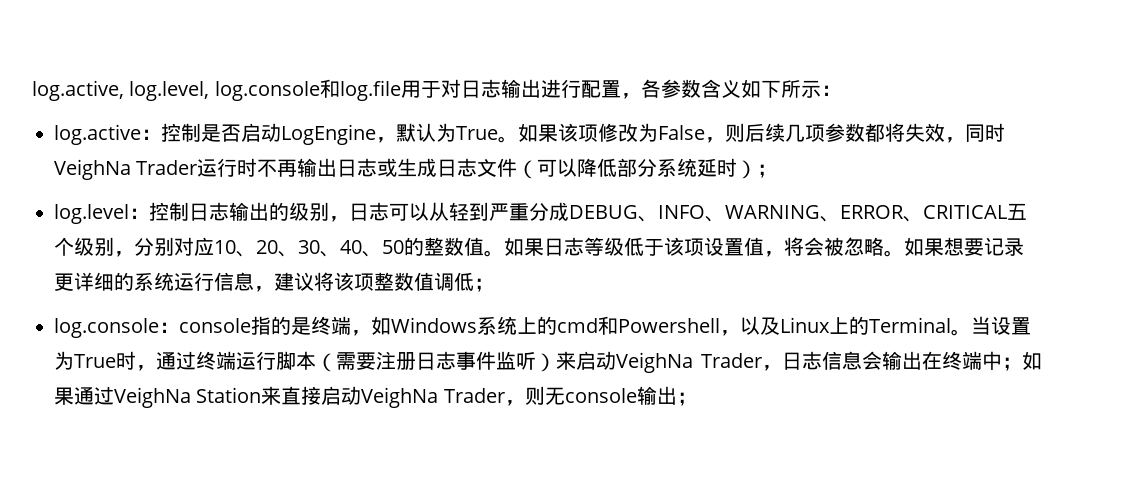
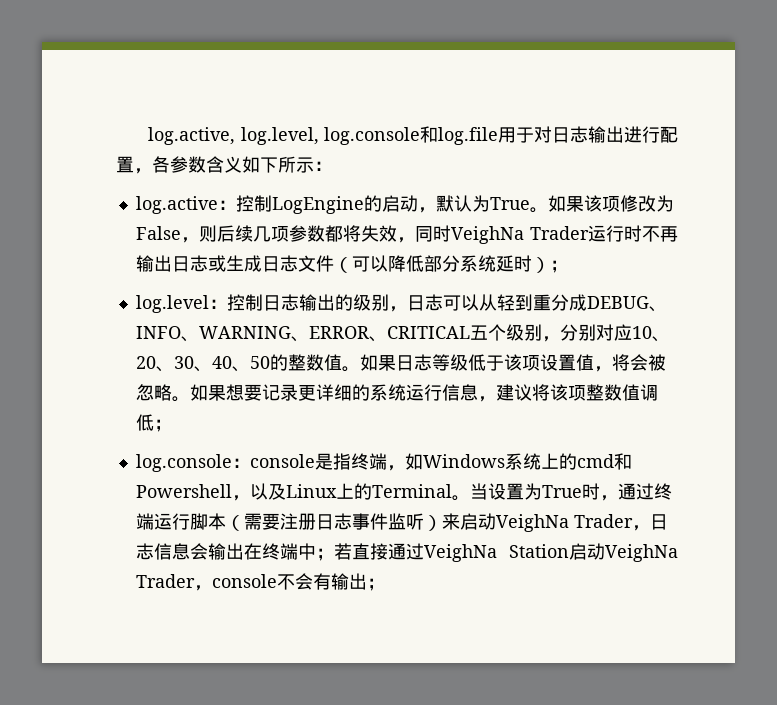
[201,123,376,145] 是否启动LogEngine -> [271,195,418,214] LogEngine的启动
[489,203,509,221] 严 -> (533, 302) none
[251,316,311,335] 指的是 -> [314,453,351,470] 是指
[1022,351,1042,370] [54,387,74,405] 如果 -> [333,543,388,560] 若直接
[261,386,637,408] 来直接启动VeighNa Trader，则无console -> [569,543,678,562] [135,573,331,591] 启动VeighNa Trader，console不会有

